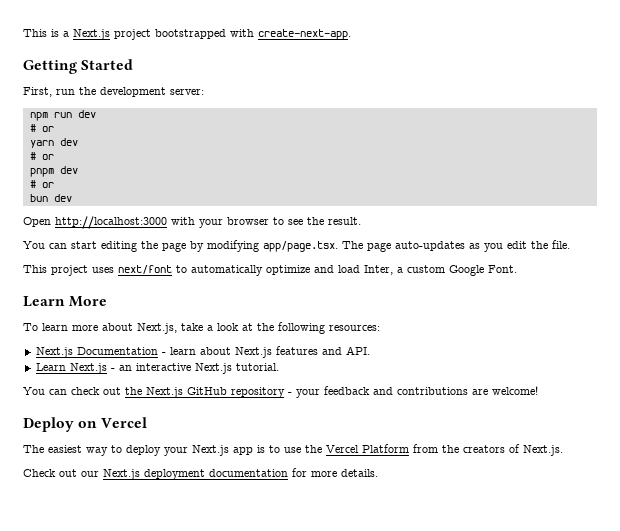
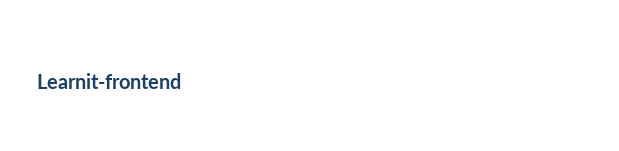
[23,29,351,40] [23,59,134,74] [23,87,204,97] [29,110,96,121] [29,124,54,132] [29,138,78,148] [29,152,54,160] [29,166,78,177] [29,180,54,188] [29,194,72,202] [23,216,361,229] [23,240,570,252] [23,265,517,276] [23,296,108,307] [23,322,380,334] [35,346,370,358] [35,363,279,374] [23,386,538,398] [23,417,148,432] [23,444,563,456] [23,468,378,480] This is a Next.js project bootstrapped with create-next-app. // Getting Started // First, run the development server: // npm run dev // # or // yarn dev // # or // pnpm dev // # or // bun dev // Open http://localhost:3000 with your browser to see the result. // You can start editing the page by modifying app/page.tsx. The page auto-updates as you edit the file. // This project uses next/font to automatically optimize and load Inter, a custom Google Font. // Learn More // To learn more about Next.js, take a look at the following resources: // Next.js Documentation - learn about Next.js features and API. // Learn Next.js - an interactive Next.js tutorial. // You can check out the Next.js GitHub repository - your feedback and contributions are welcome! // Deploy on Vercel // The easiest way to deploy your Next.js app is to use the Vercel Platform from the creators of Next.js. // Check out our Next.js deployment documentation for more details. -> [37,73,181,89] Learnit-frontend

